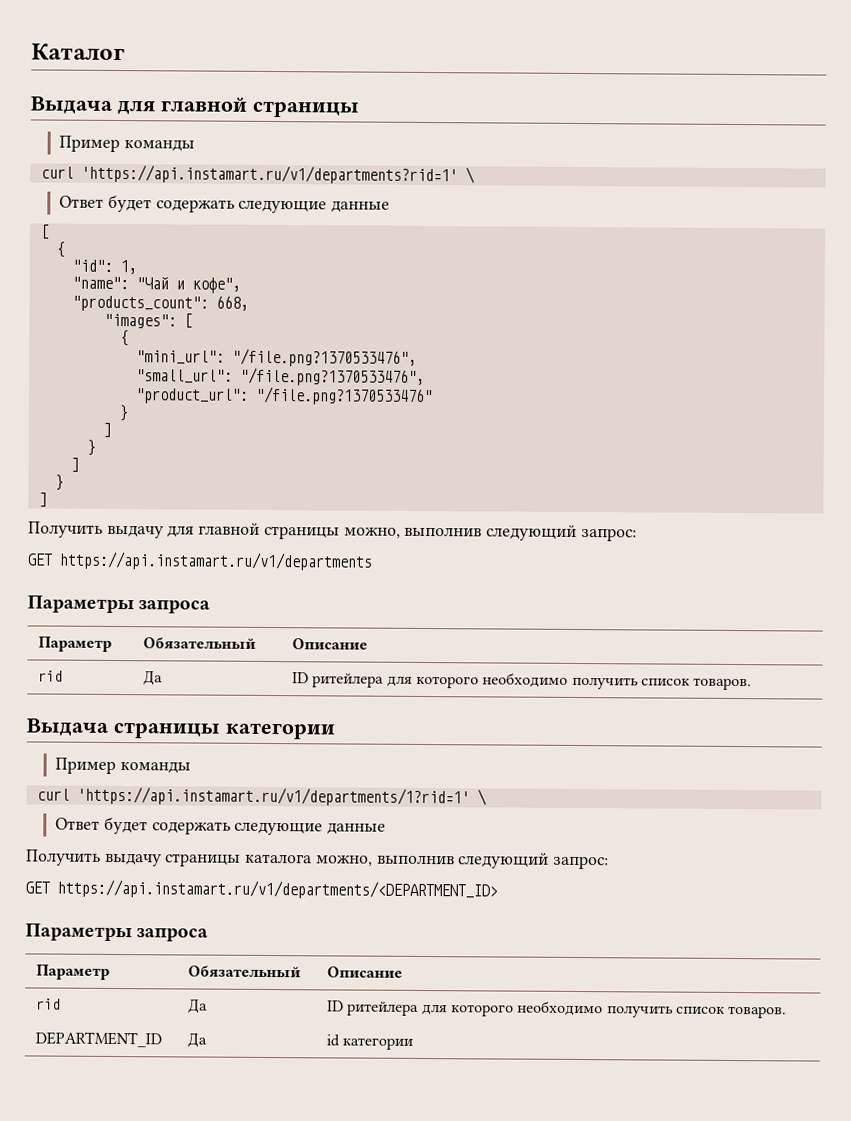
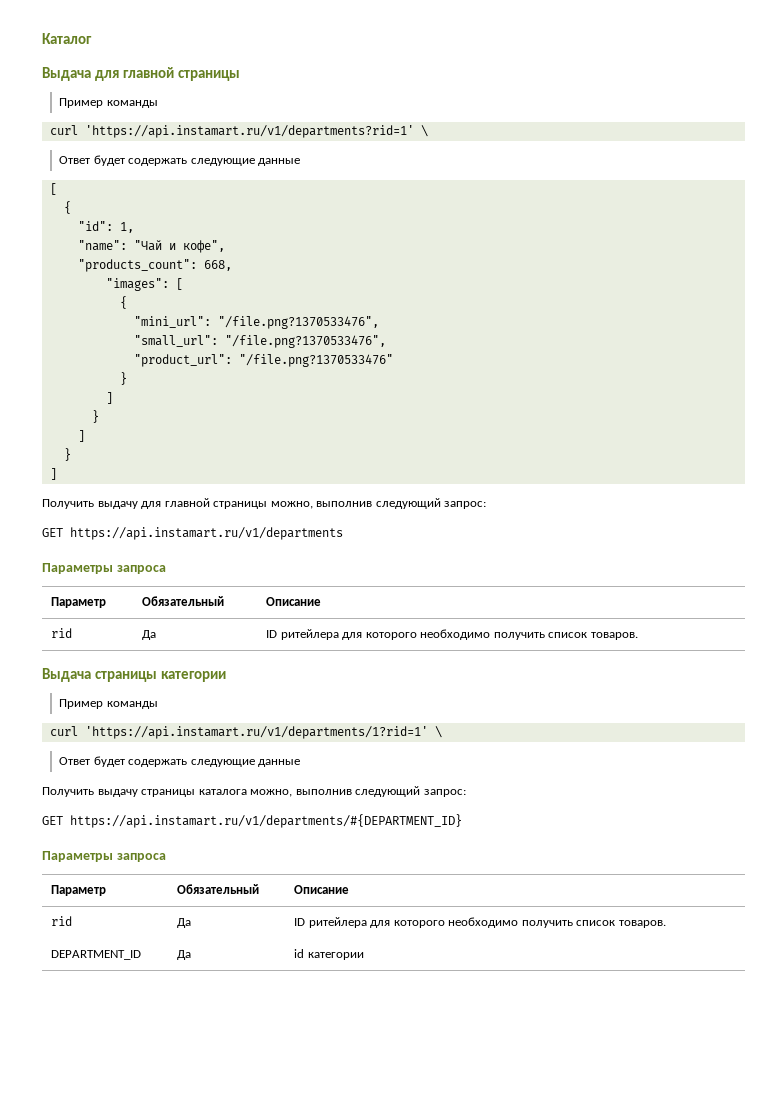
[57,879,498,900] https://api.instamart.ru/v1/departments/<DEPARTMENT_ID> -> [70,814,462,828] https://api.instamart.ru/v1/departments/#{DEPARTMENT_ID}

